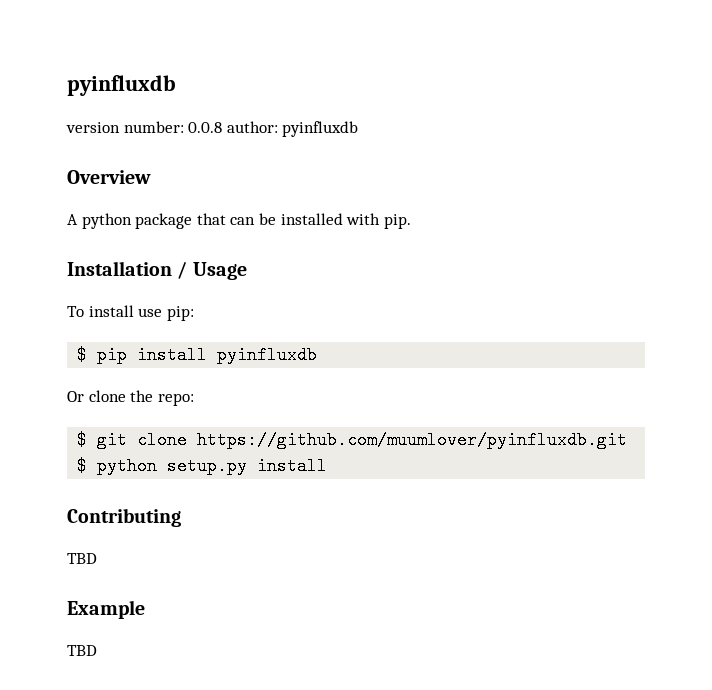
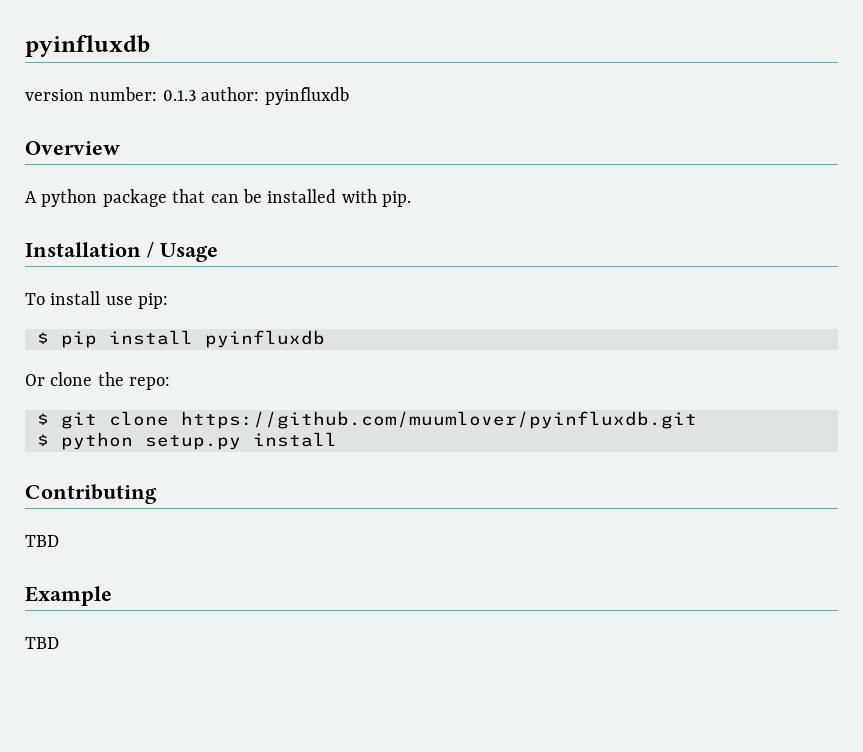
[188,122,223,133] 0.0.8 -> [162,90,196,101] 0.1.3

